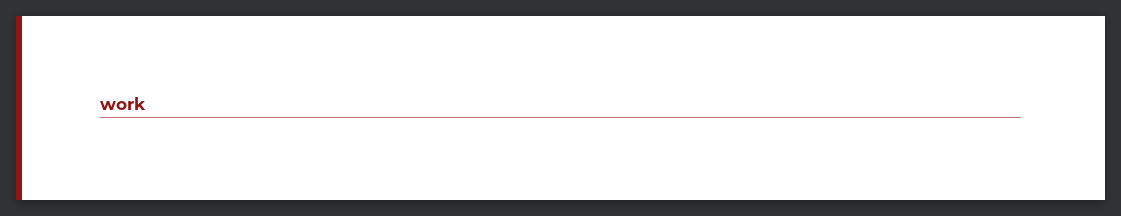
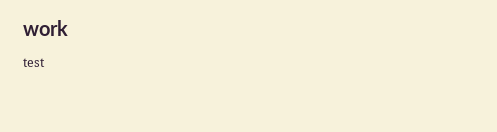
(146, 103) none -> [23,58,45,67] // test

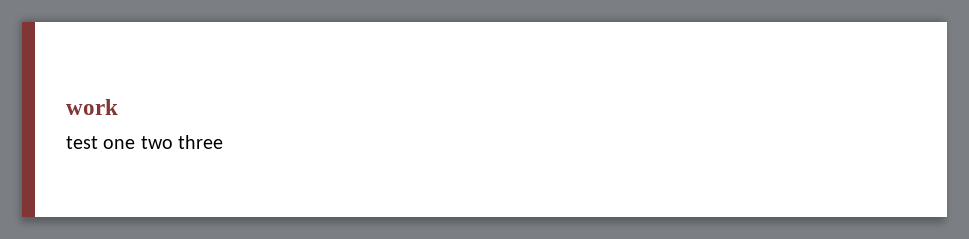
(45, 62) none -> [103,135,224,149] one two three

